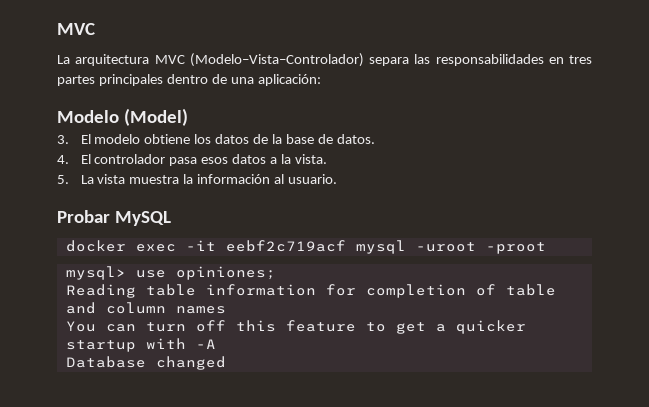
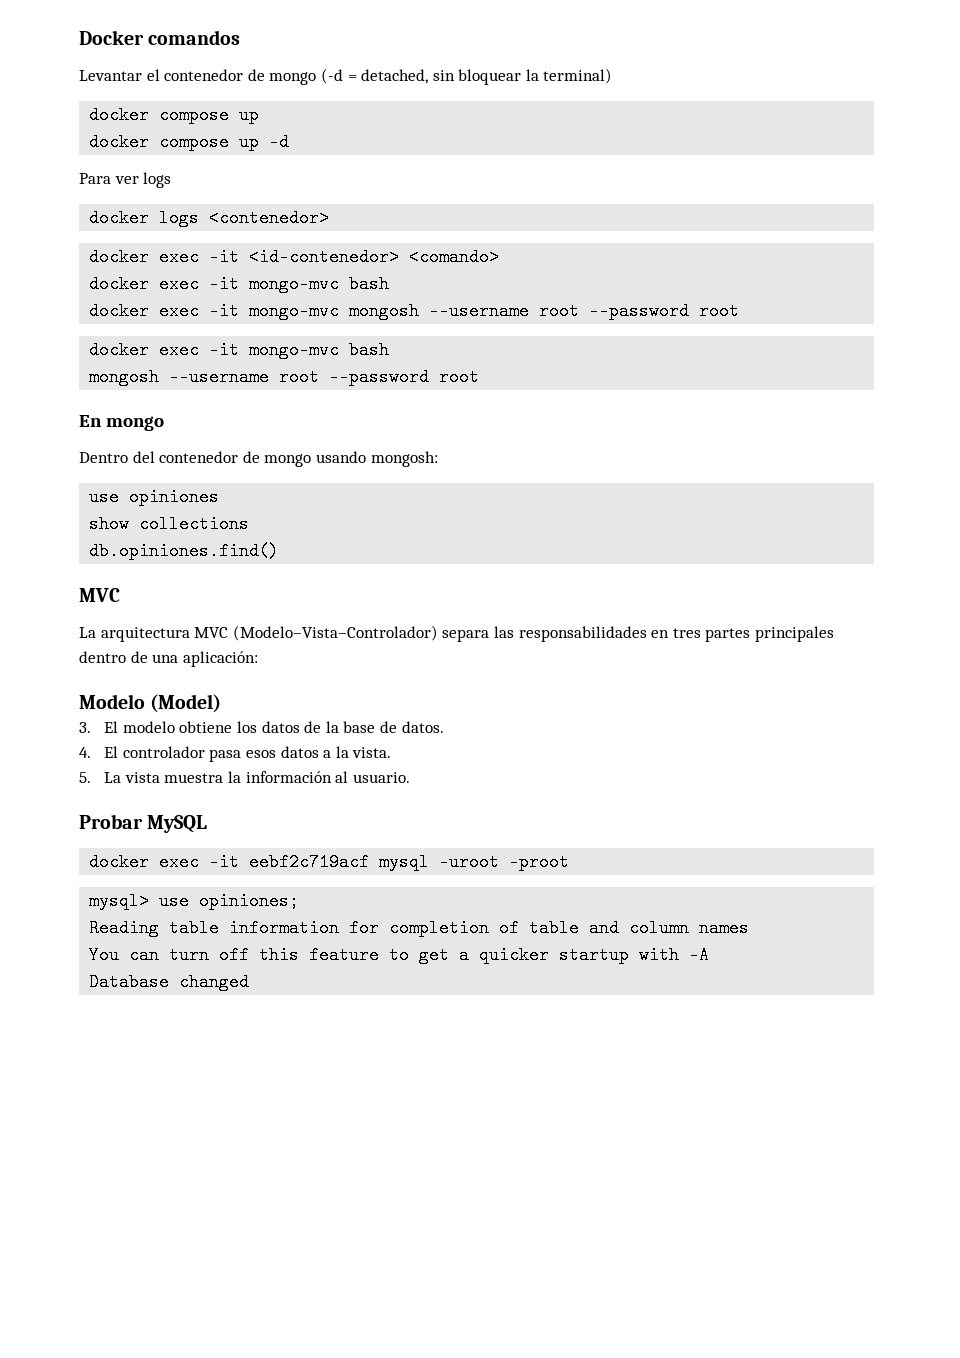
(57, 29) none -> [79,30,241,45] [79,68,613,85] [89,106,260,124] [89,133,290,151] [79,172,172,188] [89,209,330,227] [89,248,500,266] [89,275,390,293] [89,302,740,320] [89,341,390,359] [89,368,480,386] [79,415,164,431] [79,451,438,467] [89,488,220,506] [89,515,250,533] [89,542,280,560] Docker comandos // Levantar el contenedor de mongo (-d = detached, sin bloquear la terminal) // docker compose up // docker compose up -d // Para ver logs // docker logs <contenedor> // docker exec -it <id-contenedor> <comando> // docker exec -it mongo-mvc bash // docker exec -it mongo-mvc mongosh --username root --password root // docker exec -it mongo-mvc bash // mongosh --username root --password root // En mongo // Dentro del contenedor de mongo usando mongosh: // use opiniones // show collections // db.opiniones.find() //

